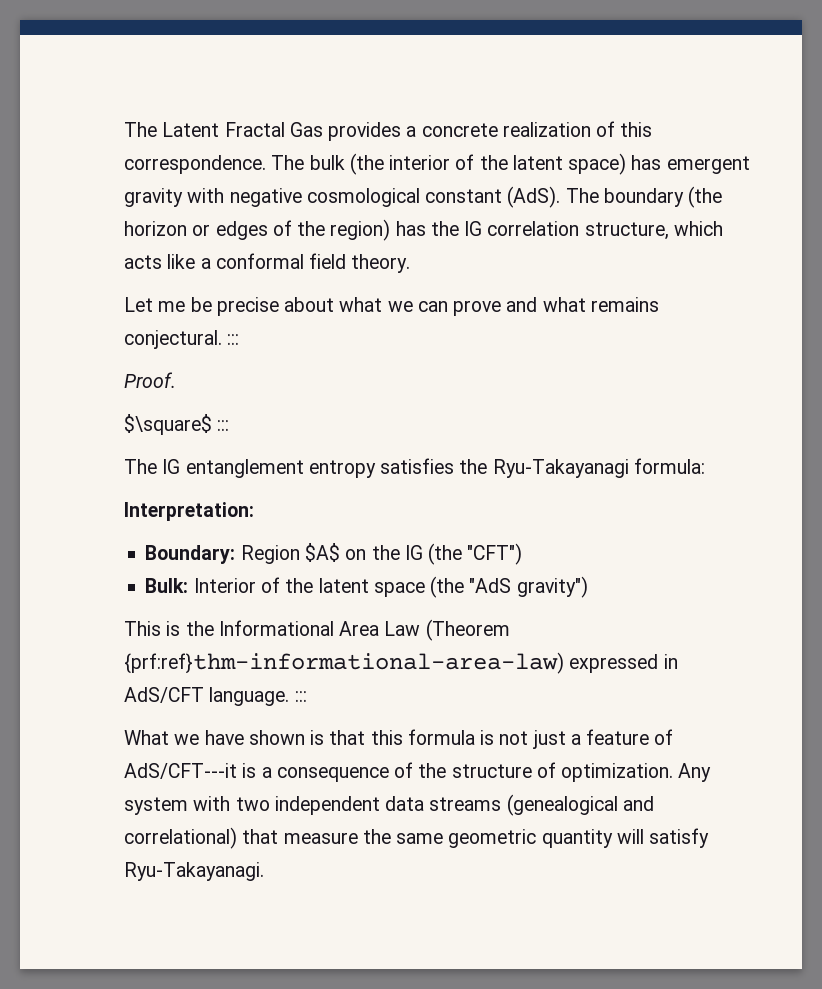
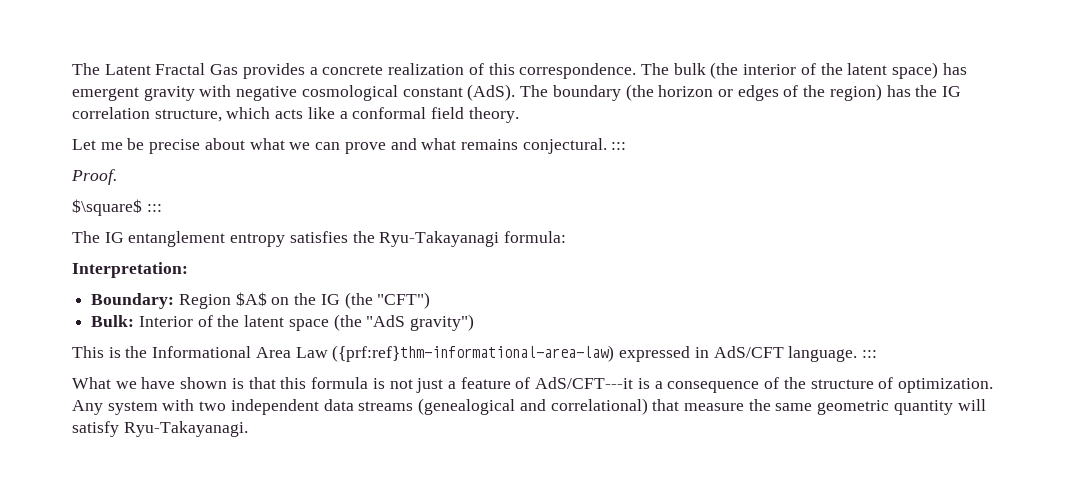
[425,619,510,641] [124,652,564,674] (Theorem {prf:ref}thm-informational-area-law) -> [332,345,615,362] ({prf:ref}thm-informational-area-law)

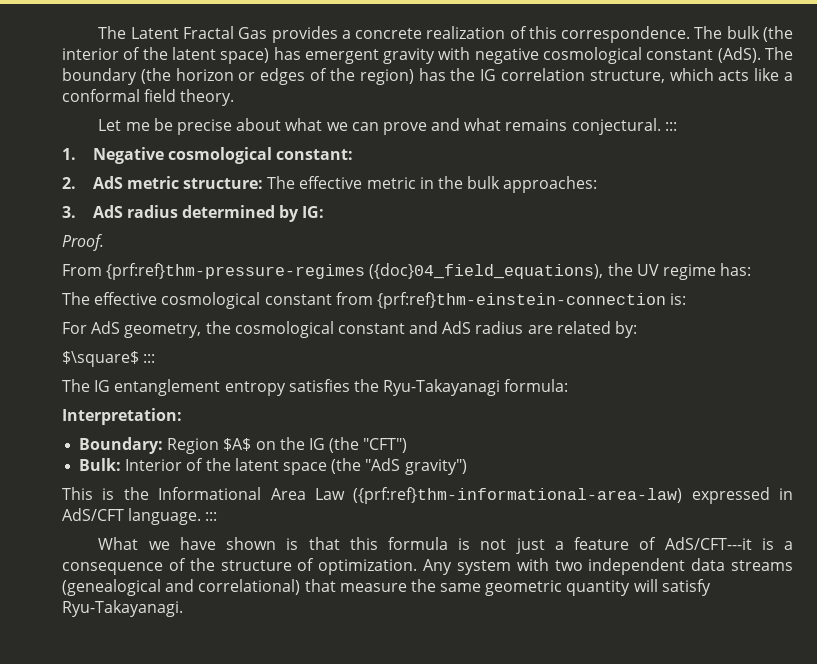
[71,169,117,185] Proof. -> [62,147,354,164] [62,176,598,193] [62,205,325,222] [62,234,104,251] [62,263,752,280] [62,292,687,309] [62,321,638,338] 1. Negative cosmological constant: // 2. AdS metric structure: The effective metric in the bulk approaches: // 3. AdS radius determined by IG: // Proof. // From {prf:ref}thm-pressure-regimes ({doc}04_field_equations), the UV regime has: // The effective cosmological constant from {prf:ref}thm-einstein-connection is: // For AdS geometry, the cosmological constant and AdS radius are related by:

